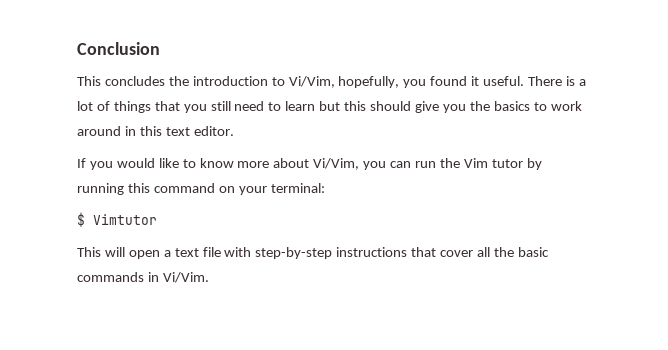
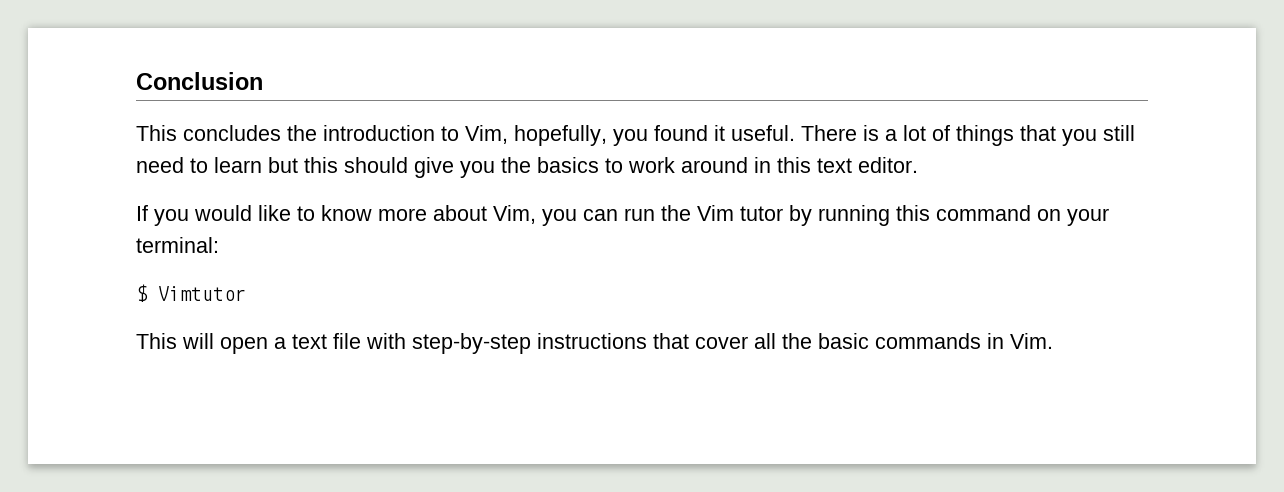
[288,76,335,88] Vi/Vim, -> [465,125,508,144] Vim,
[313,158,360,170] Vi/Vim, -> [493,205,536,224] Vim,
[162,272,209,283] Vi/Vim. -> [1010,333,1053,349] Vim.

